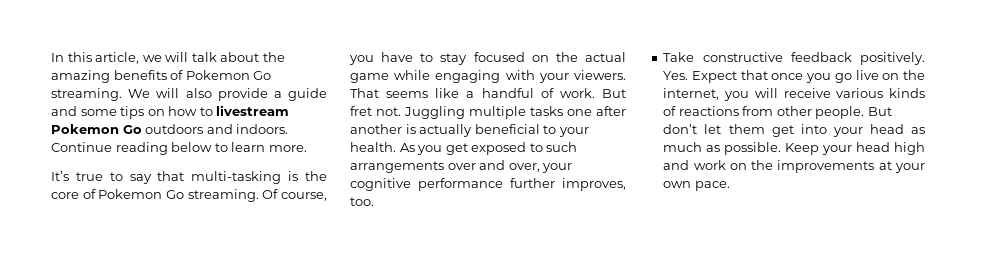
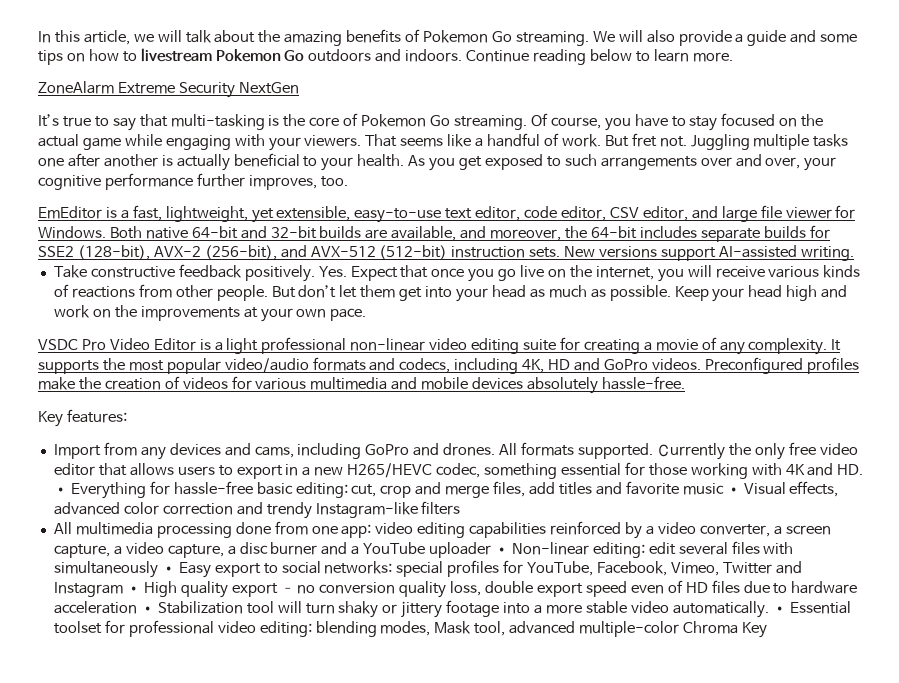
(307, 148) none -> [38,81,299,98] // ZoneAlarm Extreme Security NextGen
(374, 201) none -> [38,205,856,223] [38,225,830,242] [38,245,854,261] // EmEditor is a fast, lightweight, yet extensible, easy-to-use text editor, code editor, CSV editor, and large file viewer for Windows. Both native 64-bit and 32-bit builds are available, and moreover, the 64-bit includes separate builds for SSE2 (128-bit), AVX-2 (256-bit), and AVX-512 (512-bit) instruction sets. New versions support AI-assisted writing.
(730, 186) none -> [38,337,842,355] [38,357,859,374] [38,376,685,394] [38,409,127,427] [53,442,858,460] [53,462,864,479] [53,481,839,499] [53,501,461,519] [53,521,831,539] [53,541,794,558] [53,560,802,578] [53,580,858,598] [53,600,851,618] [53,620,767,638] // VSDC Pro Video Editor is a light professional non-linear video editing suite for creating a movie of any complexity. It supports the most popular video/audio formats and codecs, including 4K, HD and GoPro videos. Preconfigured profiles make the creation of videos for various multimedia and mobile devices absolutely hassle-free. // Key features: // Import from any devices and cams, including GoPro and drones. All formats supported. Сurrently the only free video editor that allows users to export in a new H265/HEVC codec, something essential for those working with 4K and HD. • Everything for hassle-free basic editing: cut, crop and merge files, add titles and favorite music • Visual effects, advanced color correction and trendy Instagram-like filters // All multimedia processing done from one app: video editing capabilities reinforced by a video converter, a screen capture, a video capture, a disc burner and a YouTube uploader • Non-linear editing: edit several files with simultaneously • Easy export to social networks: special profiles for YouTube, Facebook, Vimeo, Twitter and Instagram • High quality export – no conversion quality loss, double export speed even of HD files due to hardware acceleration • Stabilization tool will turn shaky or jittery footage into a more stable video automatically. • Essential toolset for professional video editing: blending modes, Mask tool, advanced multiple-color Chroma Key

